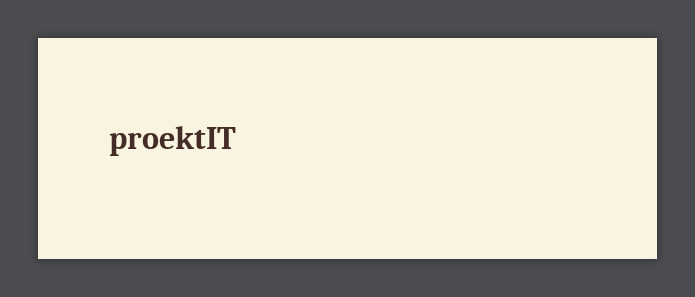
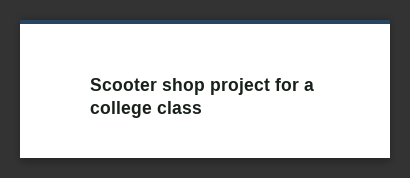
[109,126,236,156] proektIT -> [90,78,314,95] [90,101,202,118] Scooter shop project for a college class

